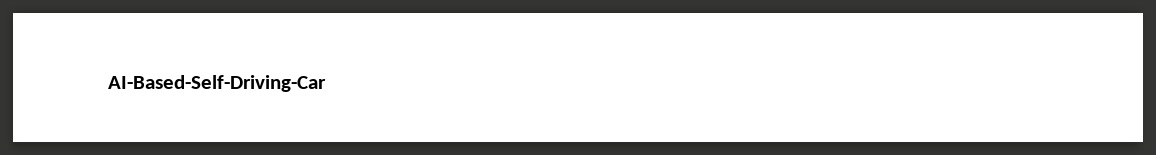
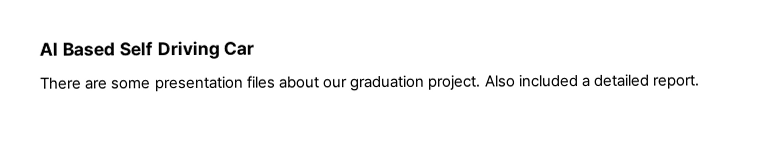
[108,75,326,92] AI-Based-Self-Driving-Car -> [39,40,255,60] [39,73,701,93] AI Based Self Driving Car // There are some presentation files about our graduation project. Also included a detailed report.

